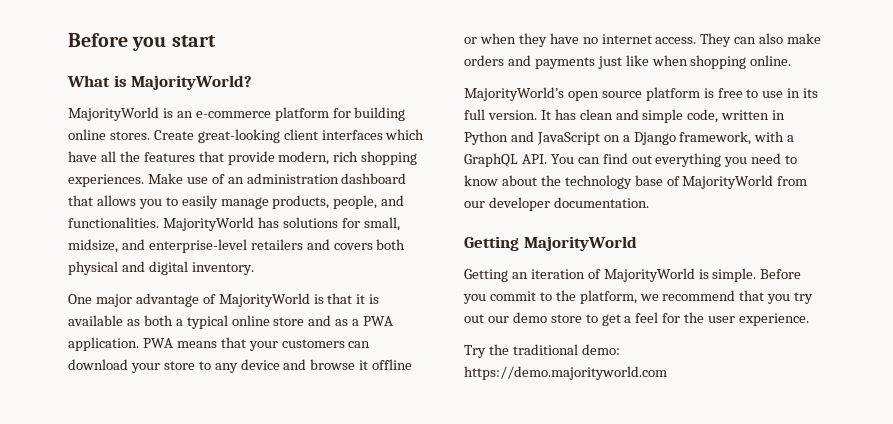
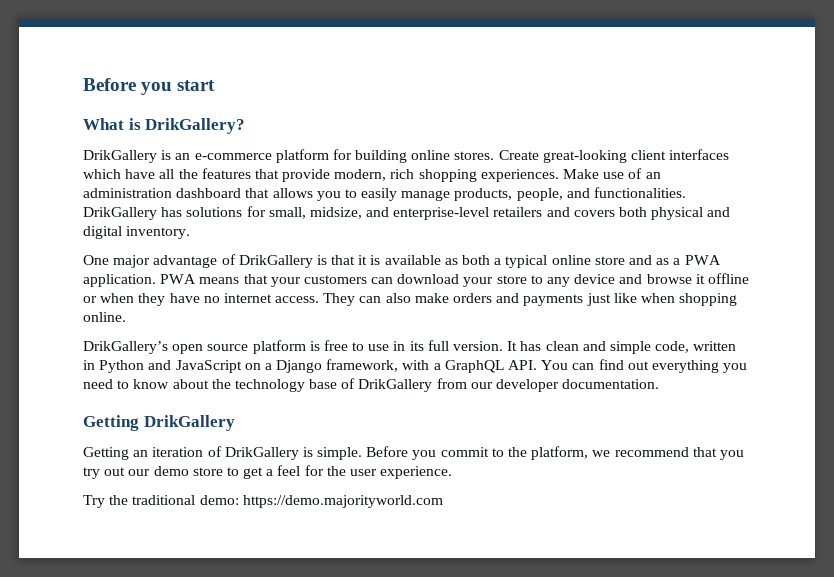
[131,75,253,90] [68,107,159,121] MajorityWorld? // MajorityWorld -> [145,118,246,134] [83,150,157,163] DrikGallery? // DrikGallery
[162,217,254,231] MajorityWorld -> [83,207,157,220] DrikGallery
[218,293,310,307] MajorityWorld -> [238,255,313,268] DrikGallery
[464,87,564,101] MajorityWorld’s -> [83,341,168,354] DrikGallery’s
[682,175,774,189] MajorityWorld -> [358,379,433,392] DrikGallery
[523,236,637,251] MajorityWorld -> [143,415,235,431] DrikGallery
[603,268,695,282] MajorityWorld -> [224,447,299,460] DrikGallery

